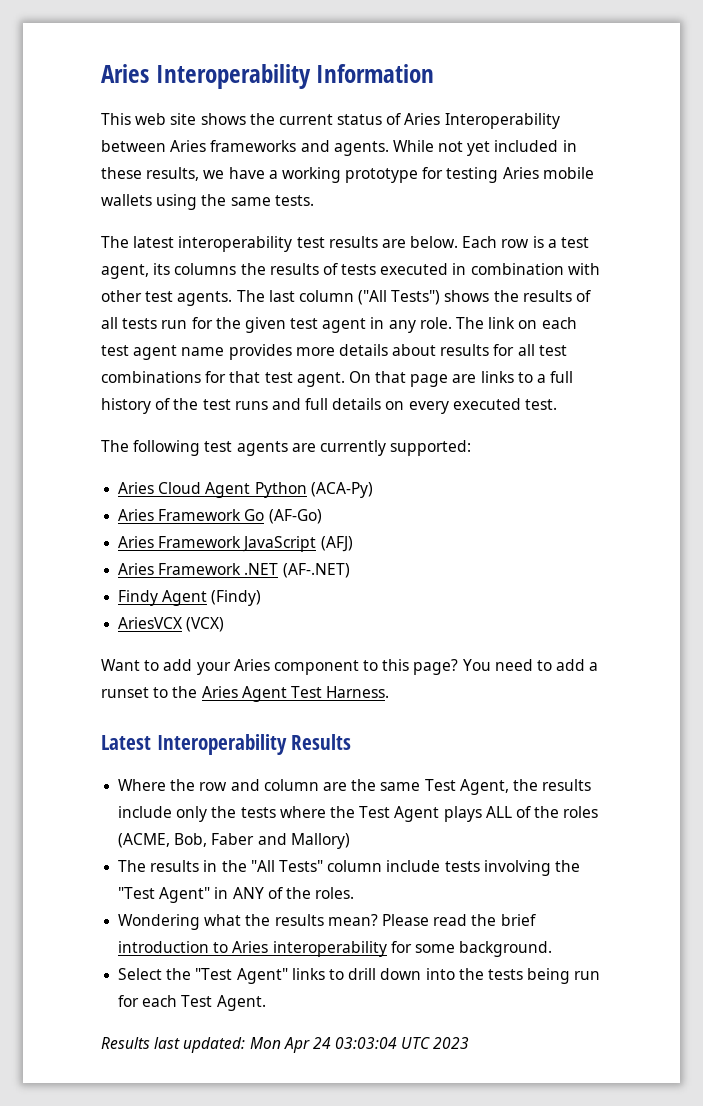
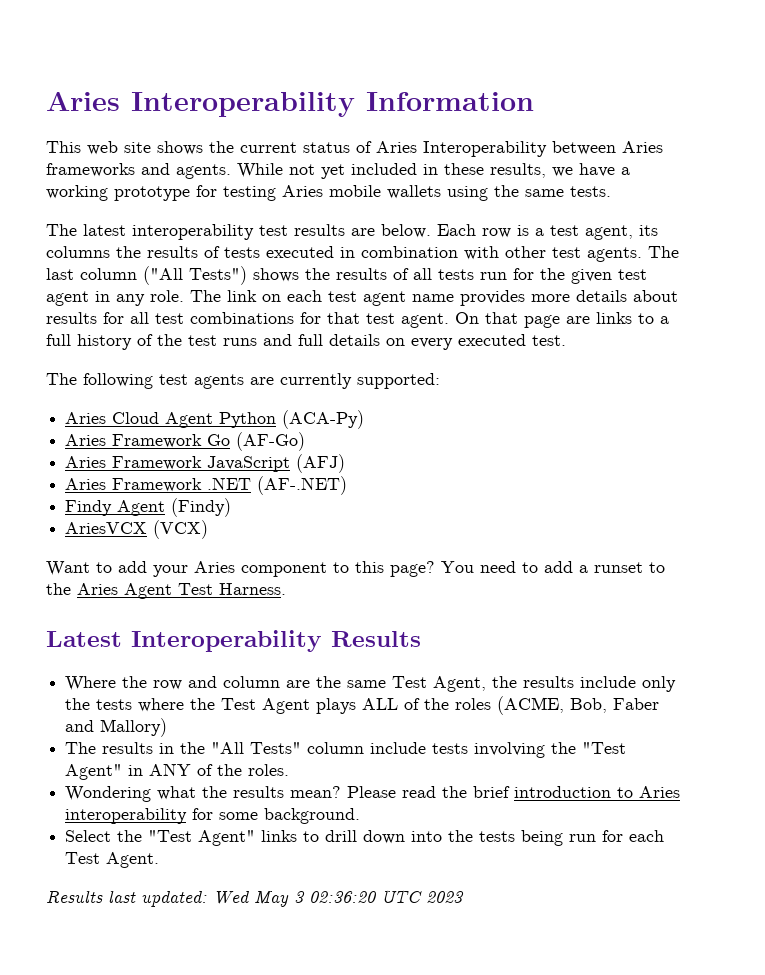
[249,1037,398,1053] Mon Apr 24 03:03:04 -> [213,890,376,907] Wed May 3 02:36:20

